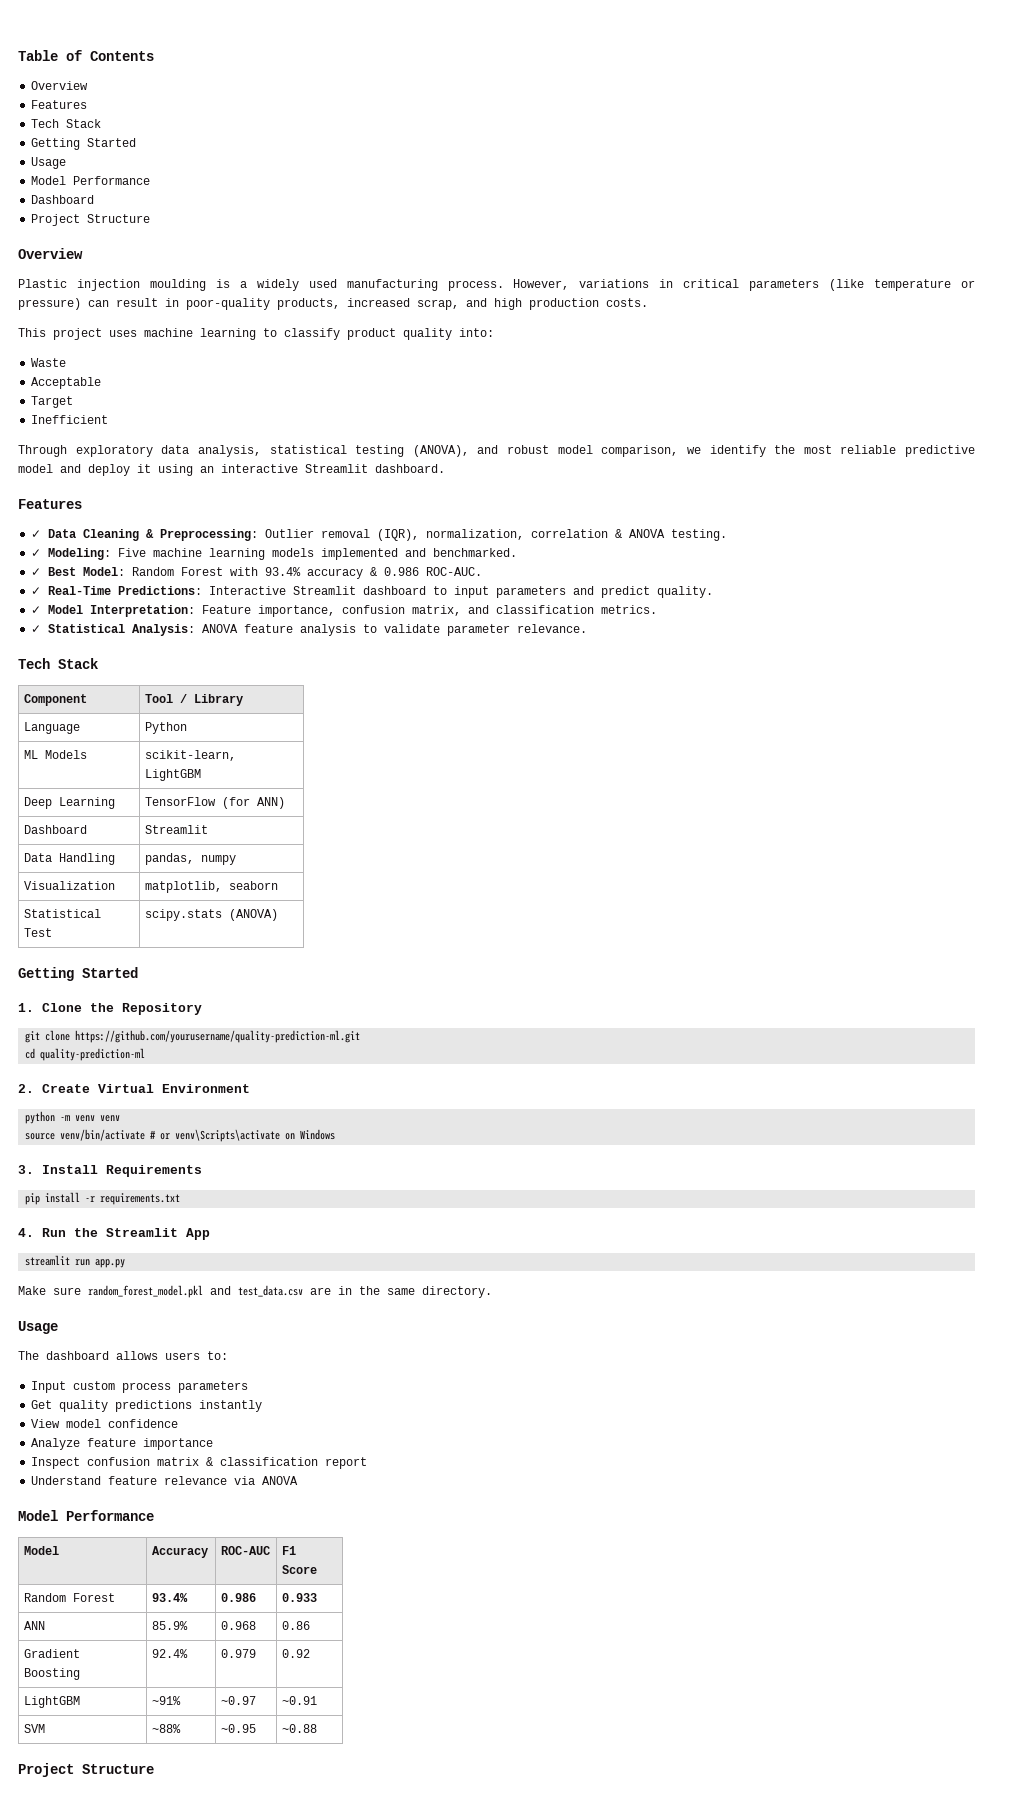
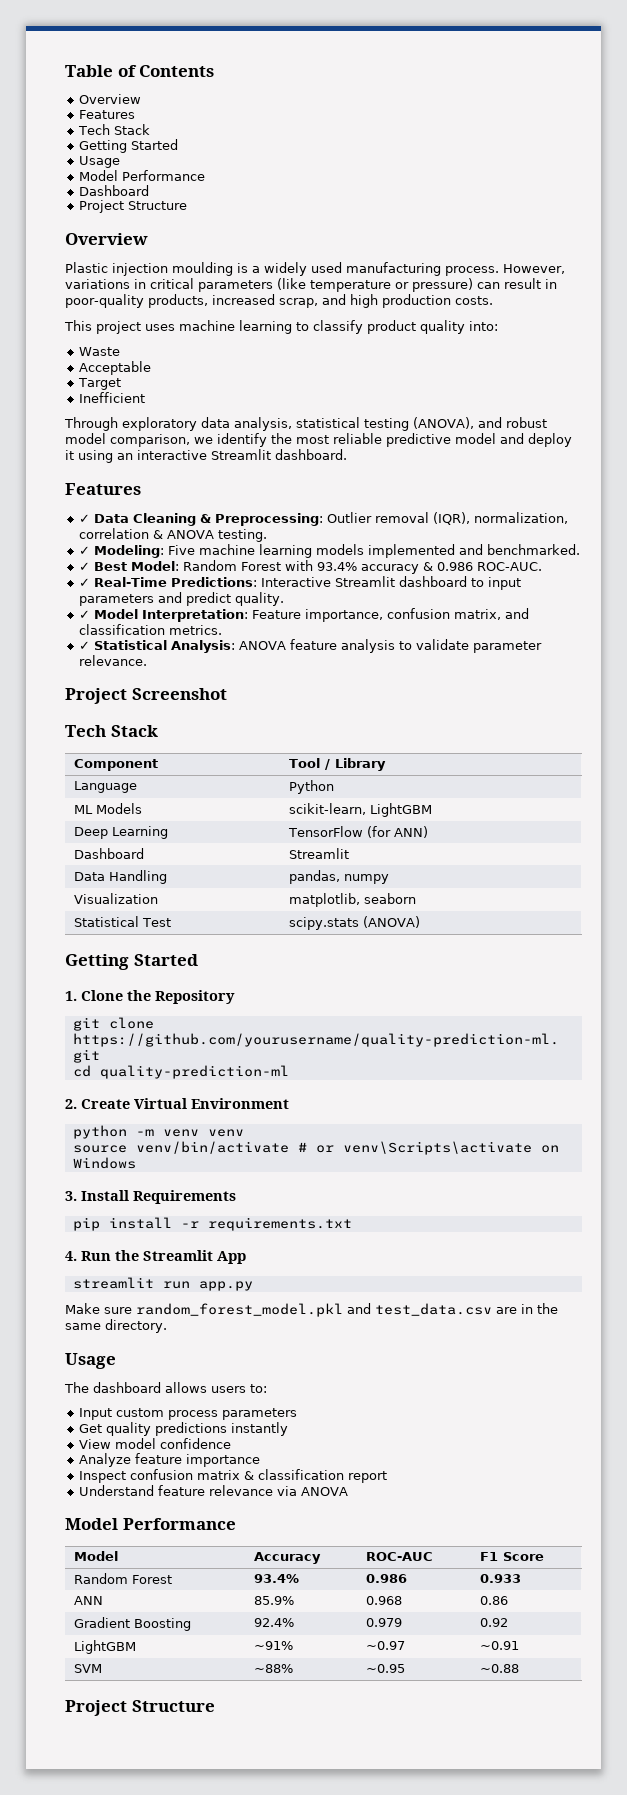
(588, 628) none -> [65,688,227,704] // Project Screenshot

